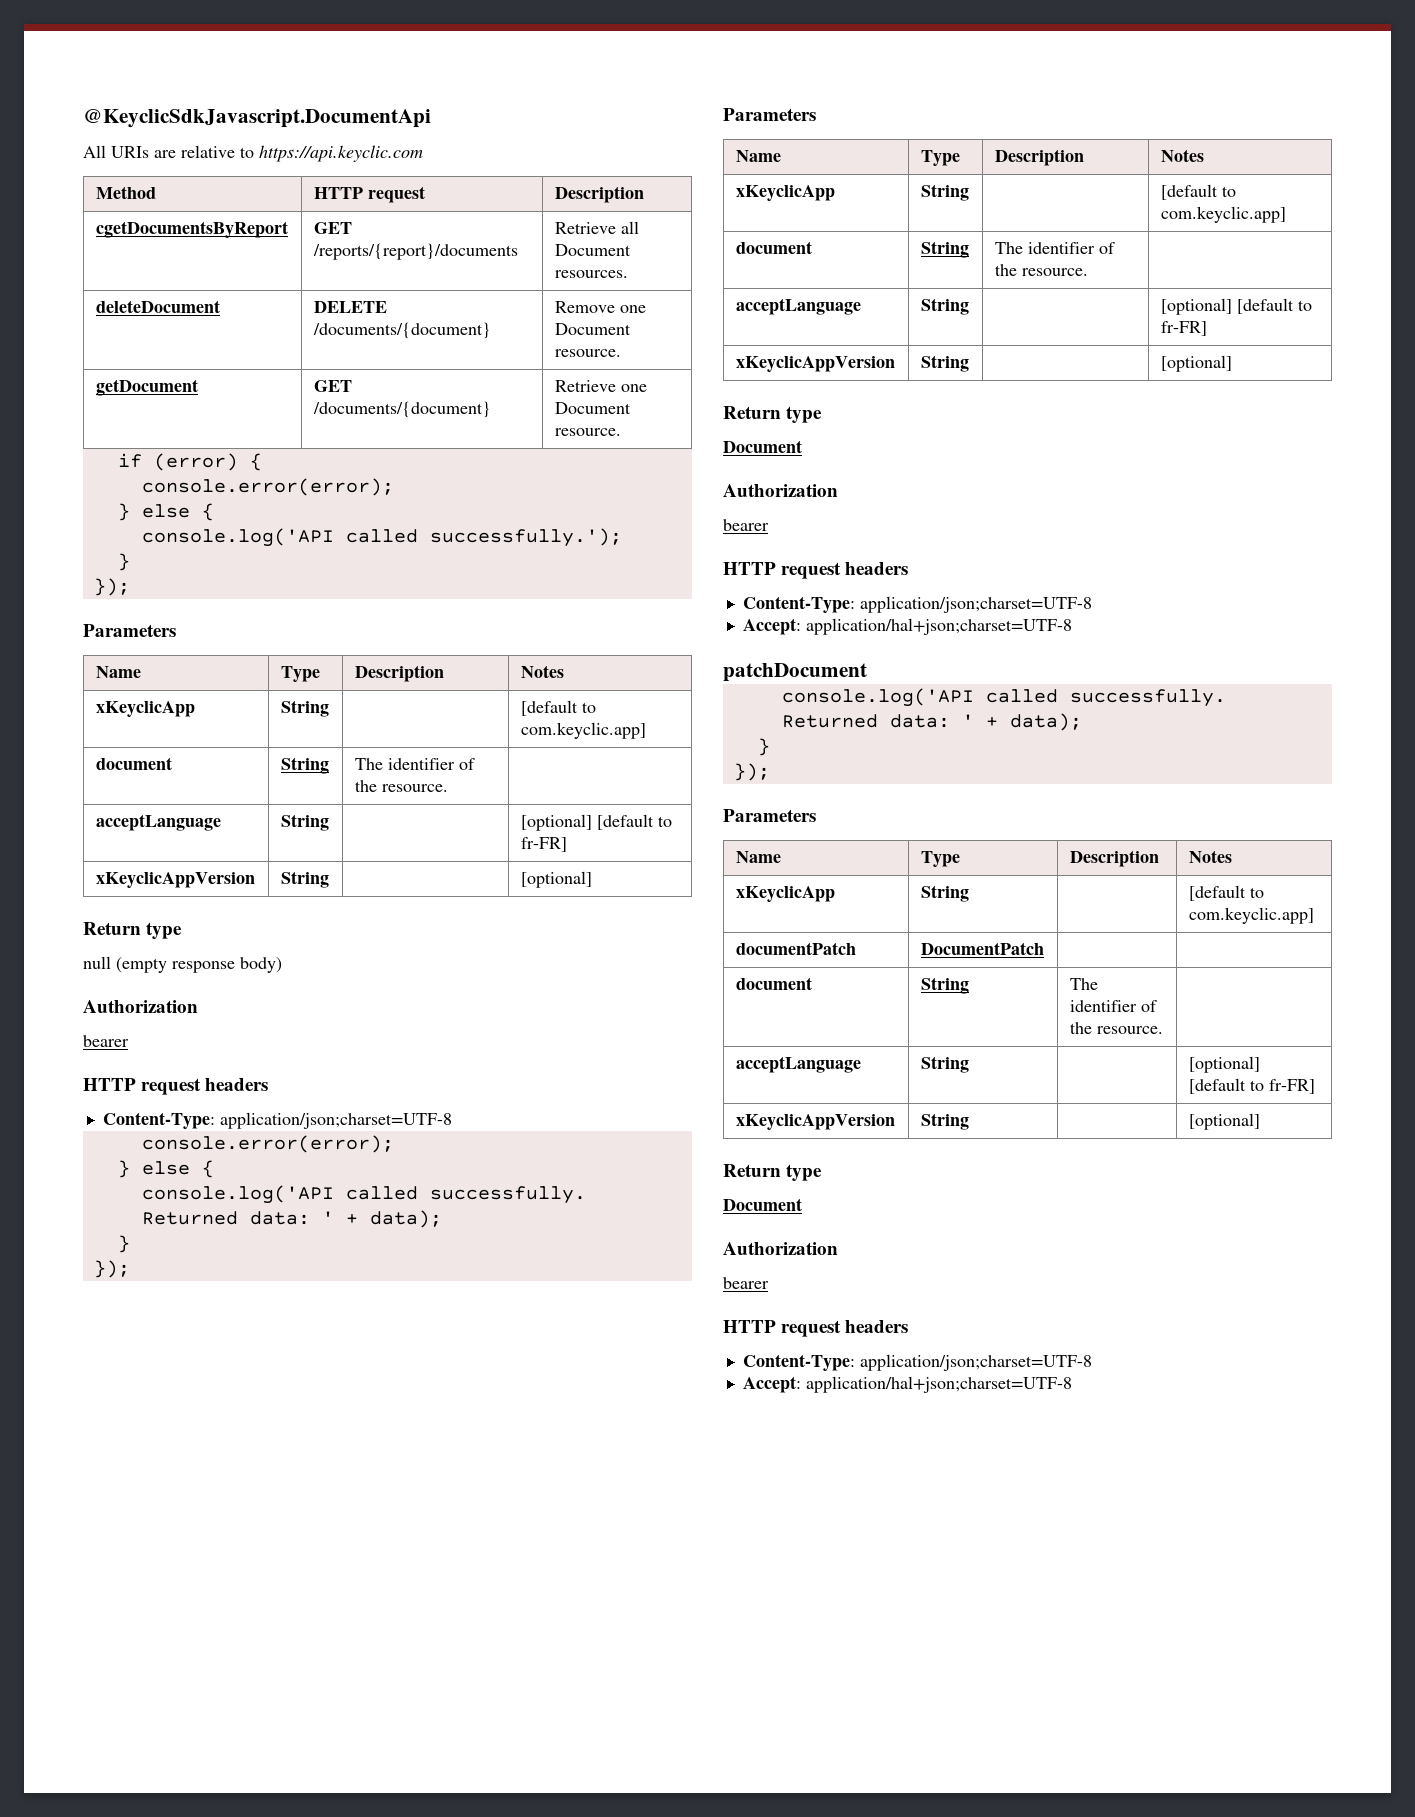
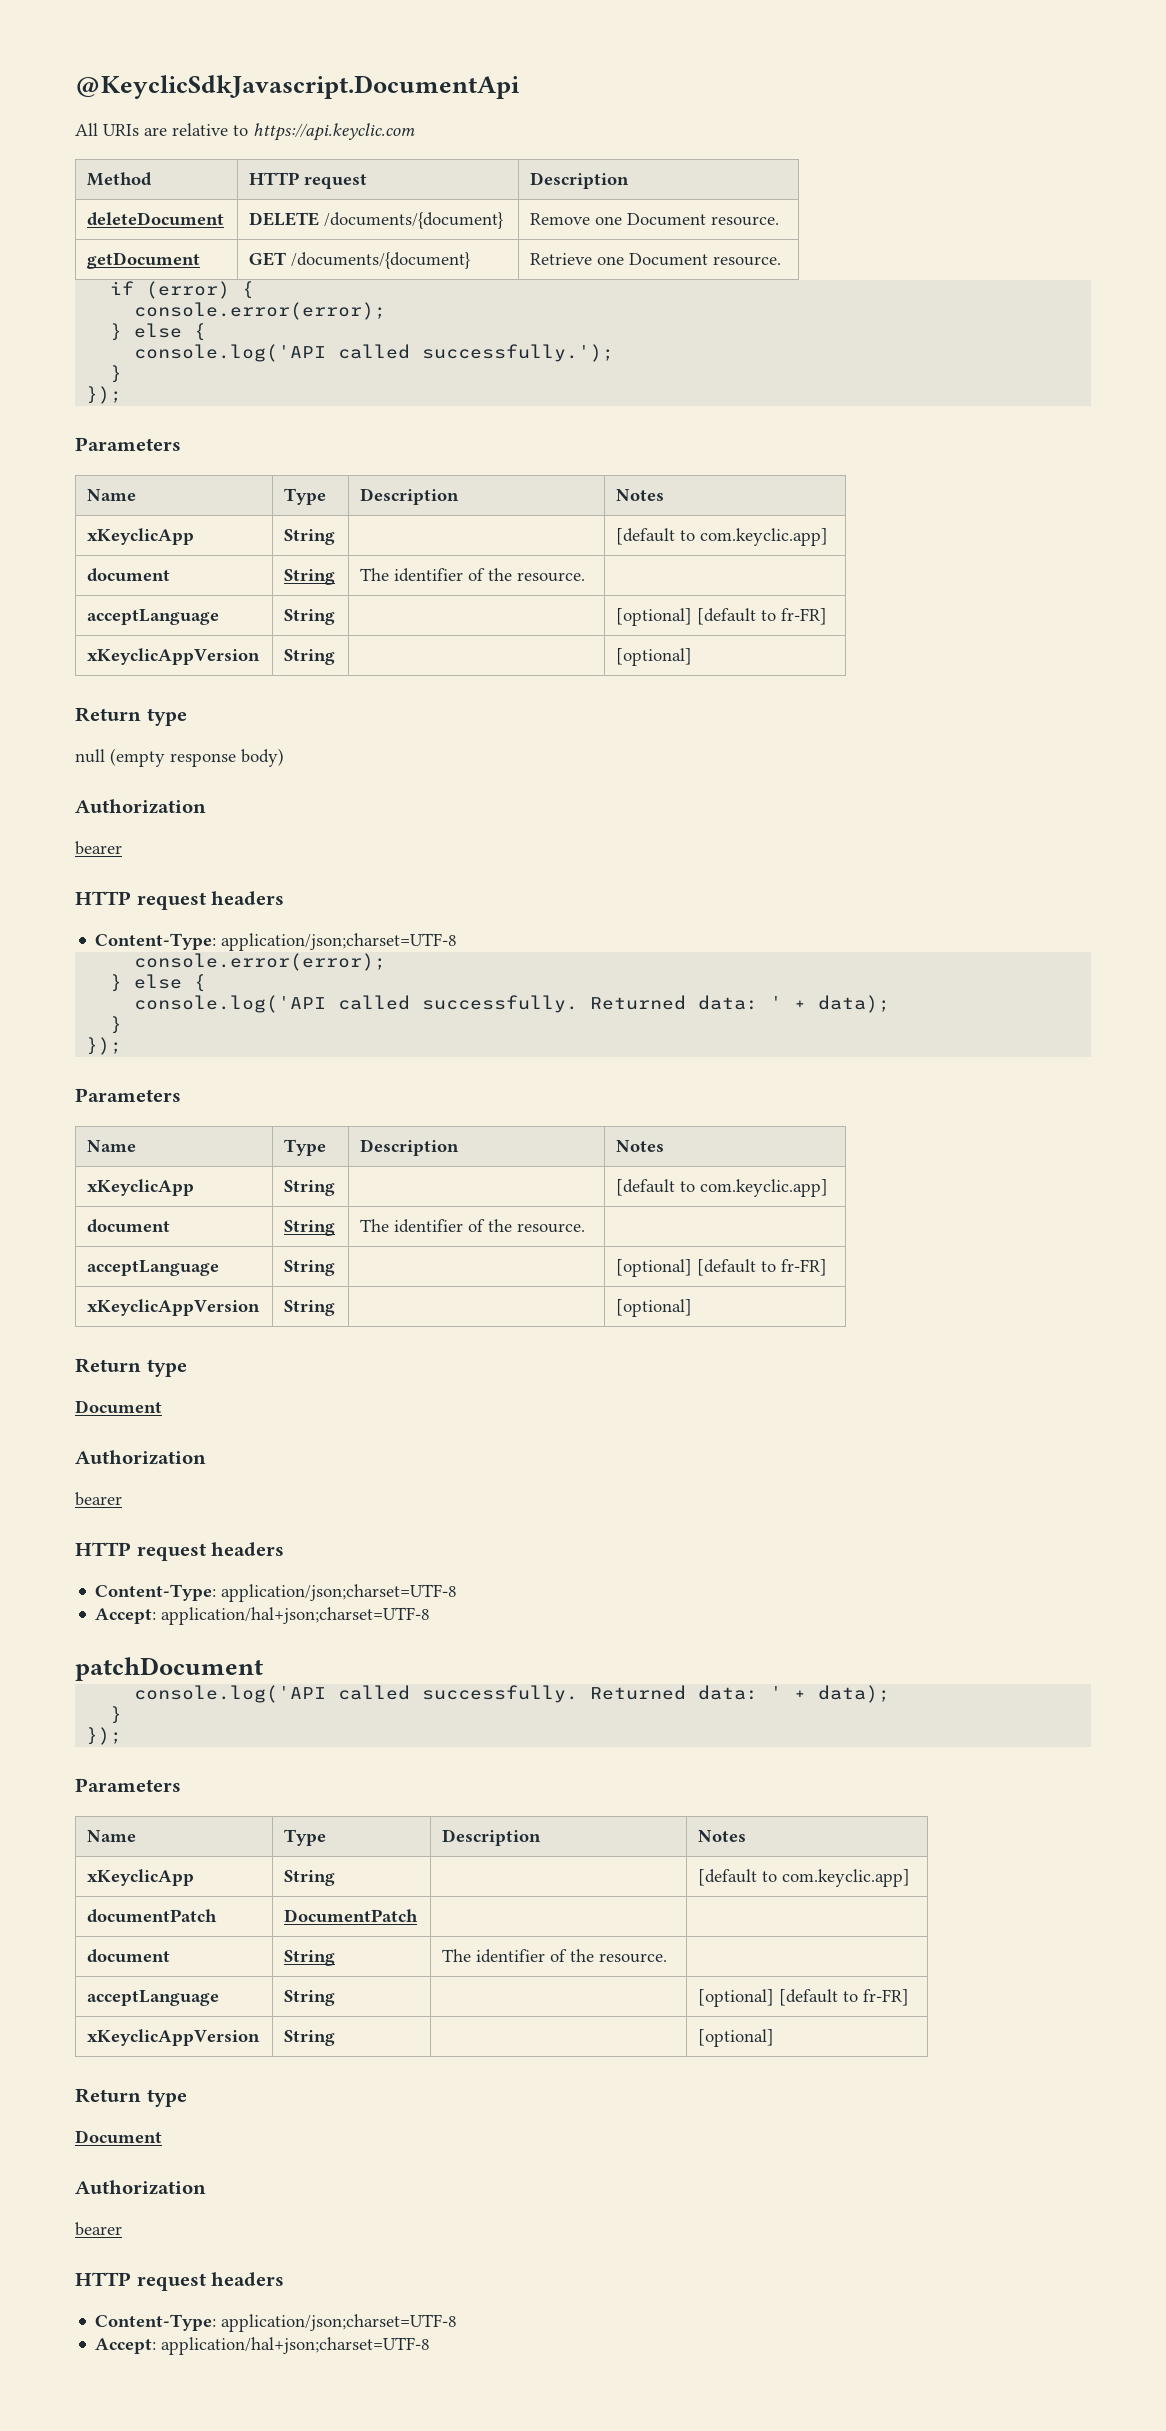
[95,221,288,238] [313,222,352,234] [312,243,518,260] [554,221,639,234] [554,244,631,256] [554,270,628,278] // cgetDocumentsByReport | GET /reports/{report}/documents | Retrieve all Document resources. -> (630, 180) none

